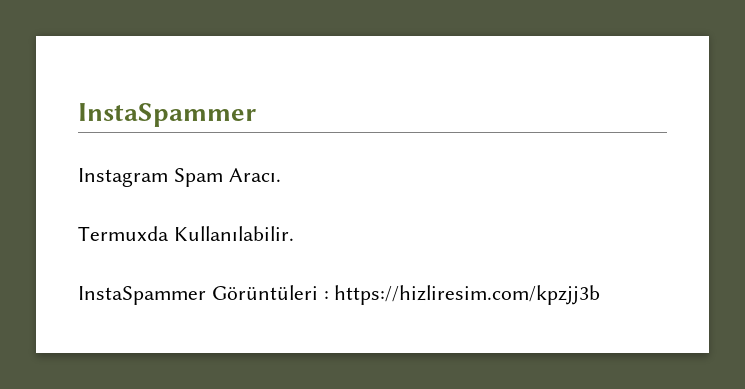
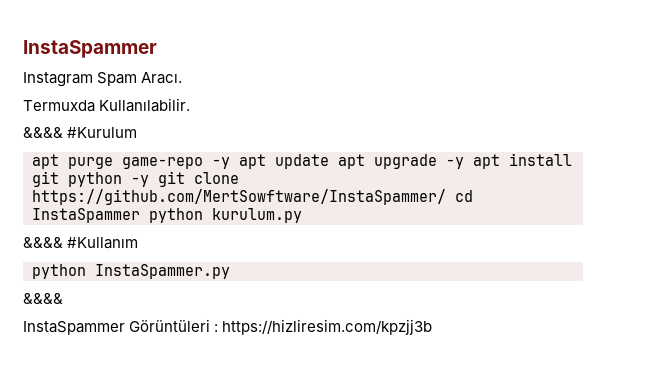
(294, 233) none -> [23,127,138,138] [32,153,572,169] [32,171,239,187] [32,189,473,205] [32,208,302,223] [23,237,139,249] [32,264,230,279] [23,293,63,304] // &&&& #Kurulum // apt purge game-repo -y apt update apt upgrade -y apt install git python -y git clone https://github.com/MertSowftware/InstaSpammer/ cd InstaSpammer python kurulum.py // &&&& #Kullanım // python InstaSpammer.py // &&&&

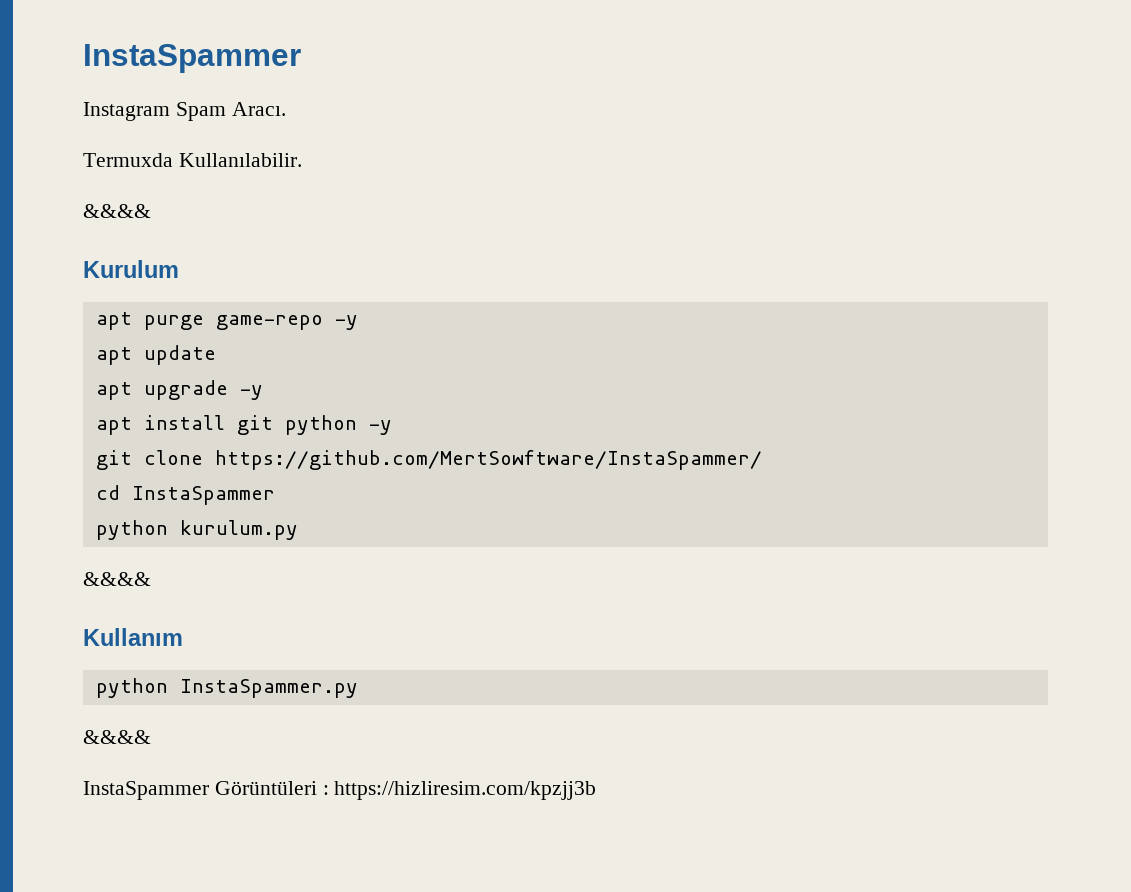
[67,127,138,138] #Kurulum -> [83,260,179,278] // Kurulum
(230, 163) none -> (358, 322) //
(329, 161) none -> (216, 355) //
(464, 163) none -> (263, 392) //
(149, 181) none -> (392, 427) //
(446, 197) none -> (762, 460) //
(140, 215) none -> (275, 495) //
[67,237,139,249] #Kullanım -> [83,628,183,646] // Kullanım

